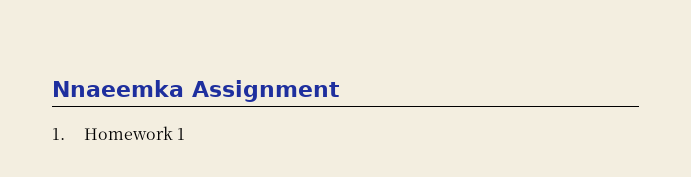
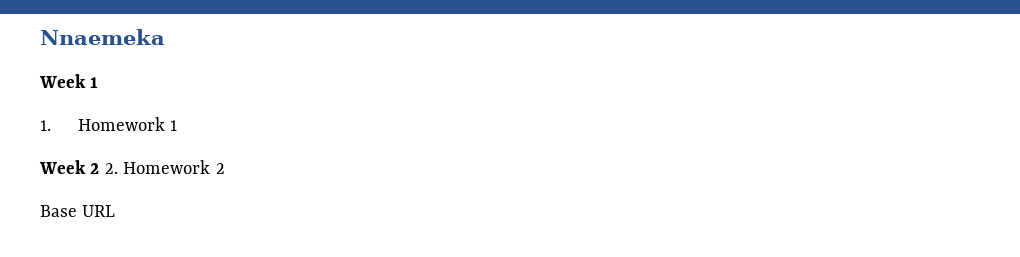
[52,80,340,102] Nnaeemka Assignment -> [40,29,165,45] [39,74,99,88] Nnaemeka // Week 1
(185, 134) none -> [39,160,225,174] [40,205,116,217] // Week 2 2. Homework 2 // Base URL

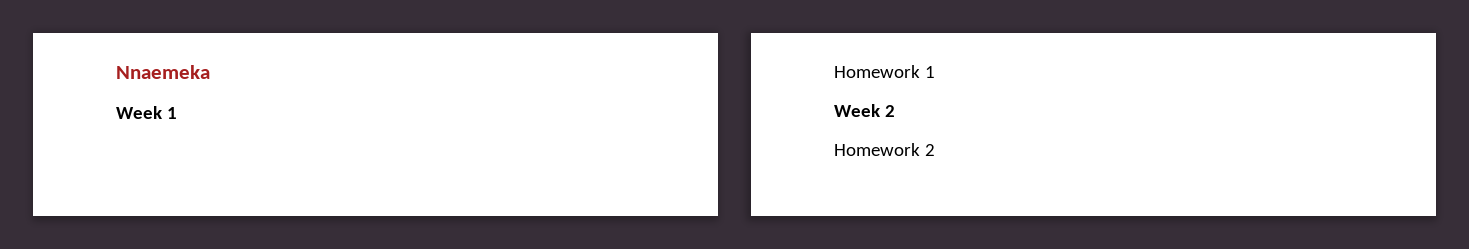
[40,120,51,131] 1. -> (177, 113) none
[104,163,118,174] 2. -> (895, 111) //
[40,205,116,217] // Base URL -> (935, 150) none

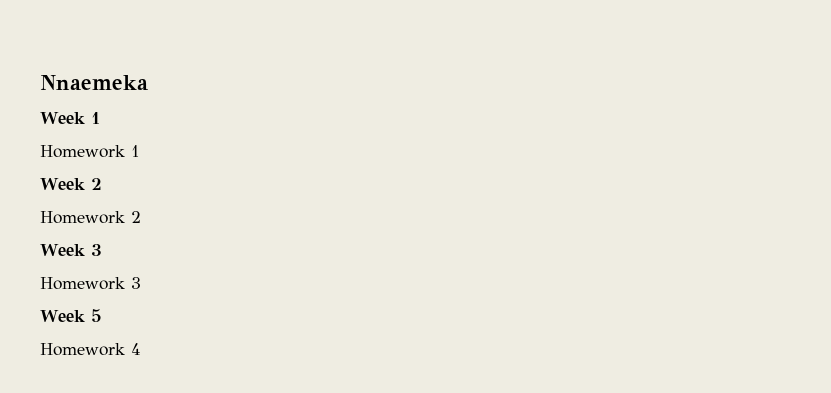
(935, 150) none -> [40,244,102,256] [40,277,141,290] [40,309,102,322] [40,343,141,356] // Week 3 // Homework 3 // Week 5 // Homework 4

